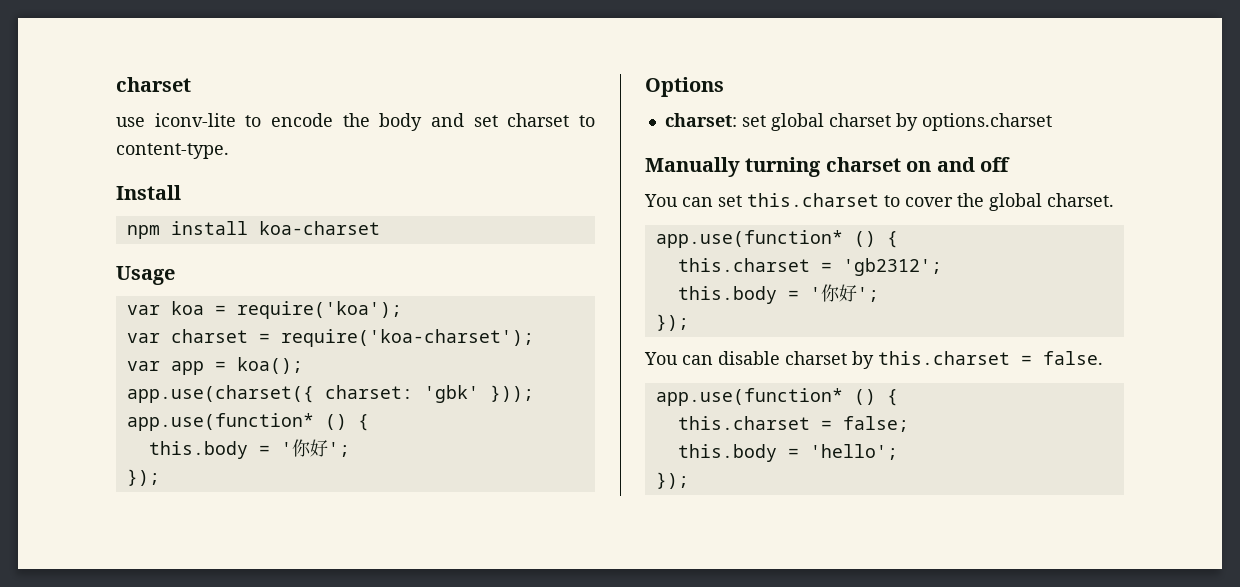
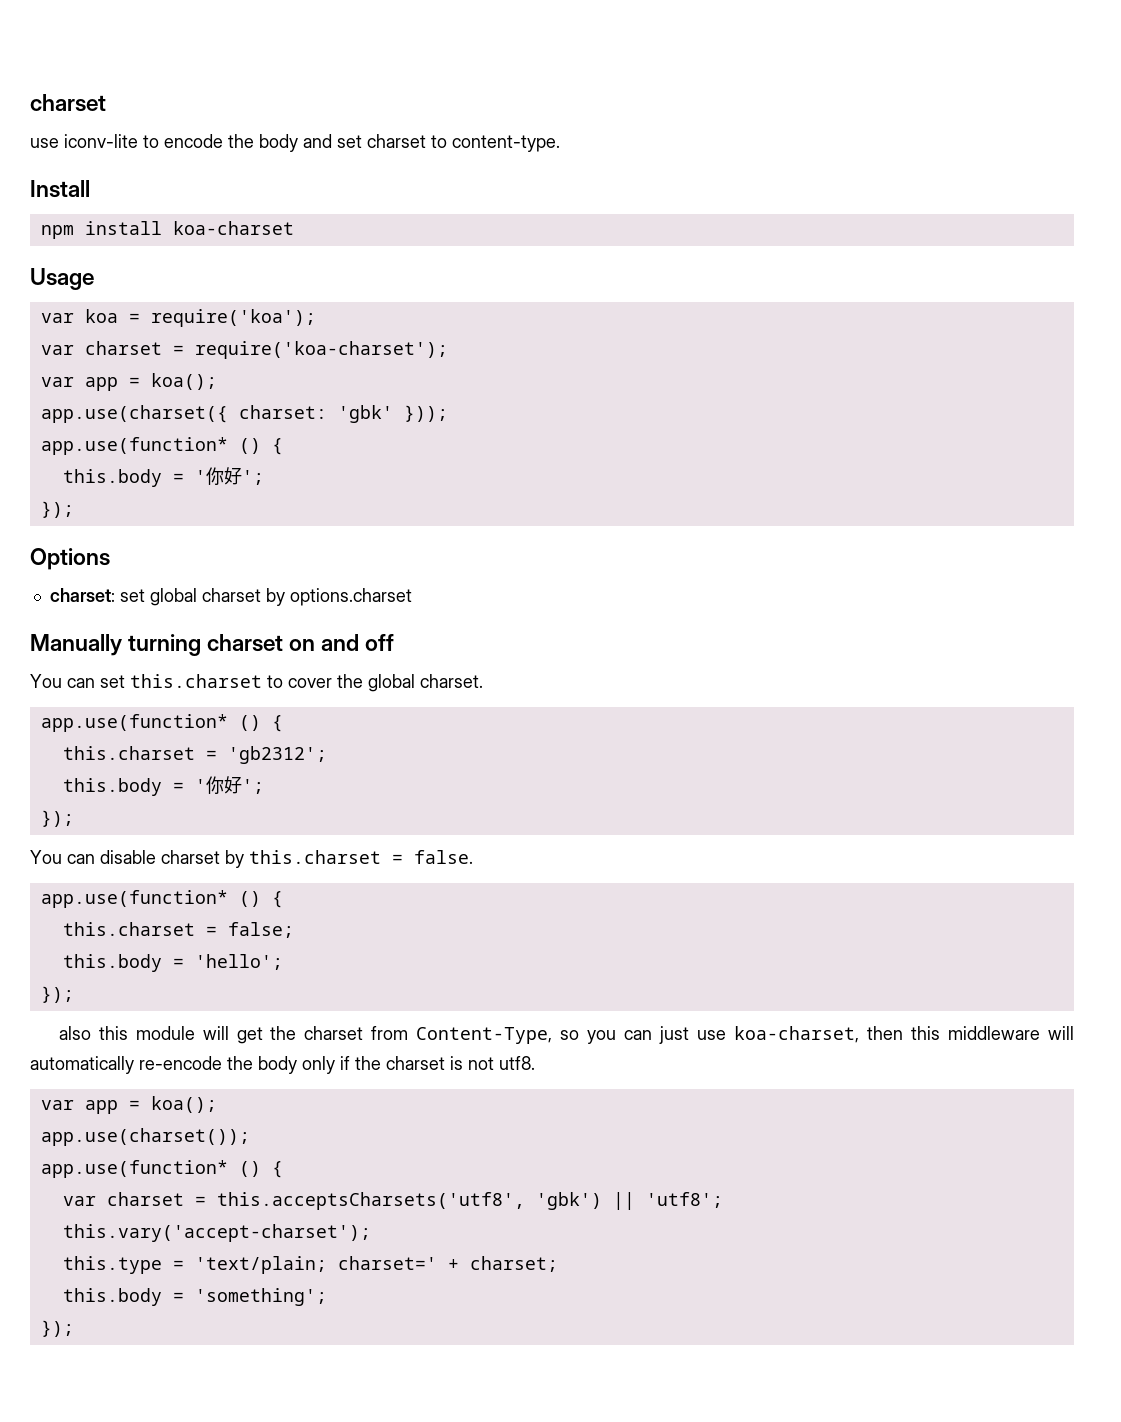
(689, 480) none -> [58,1026,1075,1044] [30,1056,535,1074] [40,1096,217,1114] [40,1128,250,1146] [40,1160,283,1178] [62,1192,723,1210] [62,1224,371,1242] [62,1256,558,1274] [62,1288,327,1306] [40,1320,74,1337] // also this module will get the charset from Content-Type, so you can just use koa-charset, then this middleware will automatically re-encode the body only if the charset is not utf8. // var app = koa(); // app.use(charset()); // app.use(function* () { // var charset = this.acceptsCharsets('utf8', 'gbk') || 'utf8'; // this.vary('accept-charset'); // this.type = 'text/plain; charset=' + charset; // this.body = 'something'; // });

